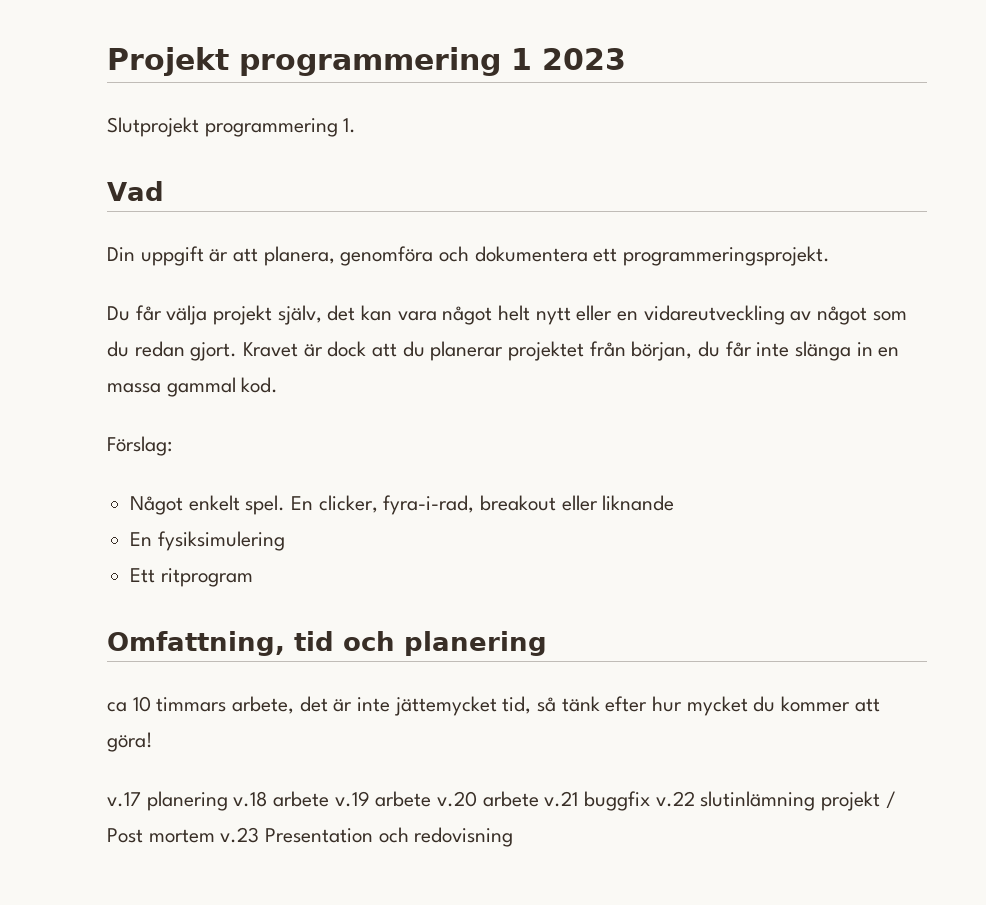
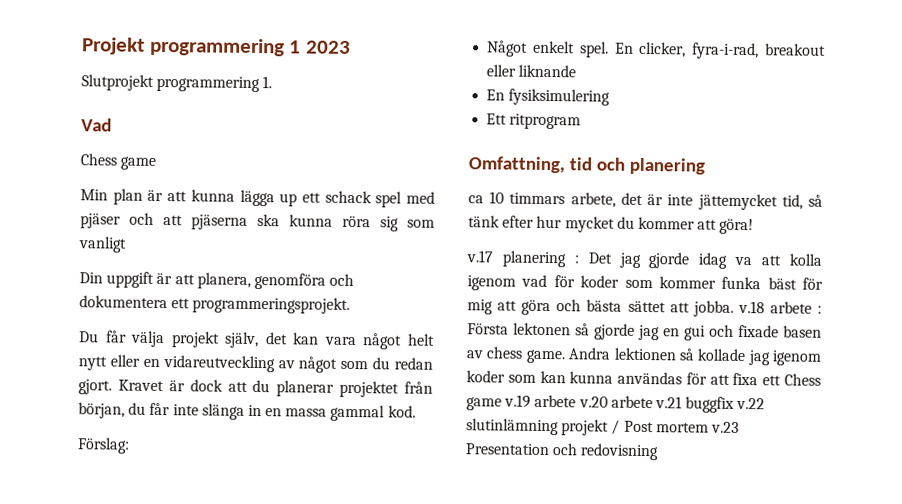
(164, 191) none -> [80,153,157,170] [80,188,435,208] [80,212,435,232] [78,236,127,253] // Chess game // Min plan är att kunna lägga up ett schack spel med pjäser och att pjäserna ska kunna röra sig som vanligt
[233,791,330,807] v.18 arbete -> [573,252,823,269] [467,274,823,291] [467,299,822,317] [467,322,822,341] [466,346,822,366] [466,370,821,386] [466,397,502,411] : Det jag gjorde idag va att kolla igenom vad för koder som kommer funka bäst för mig att göra och bästa sättet att jobba. v.18 arbete : Första lektonen så gjorde jag en gui och fixade basen av chess game. Andra lektionen så kollade jag igenom koder som kan kunna användas för att fixa ett Chess game

